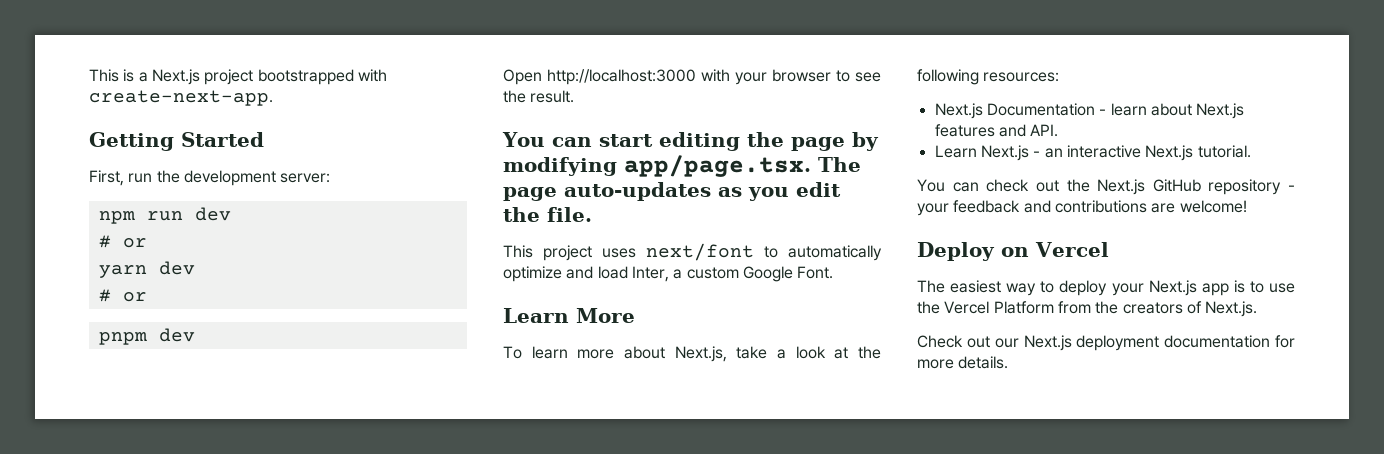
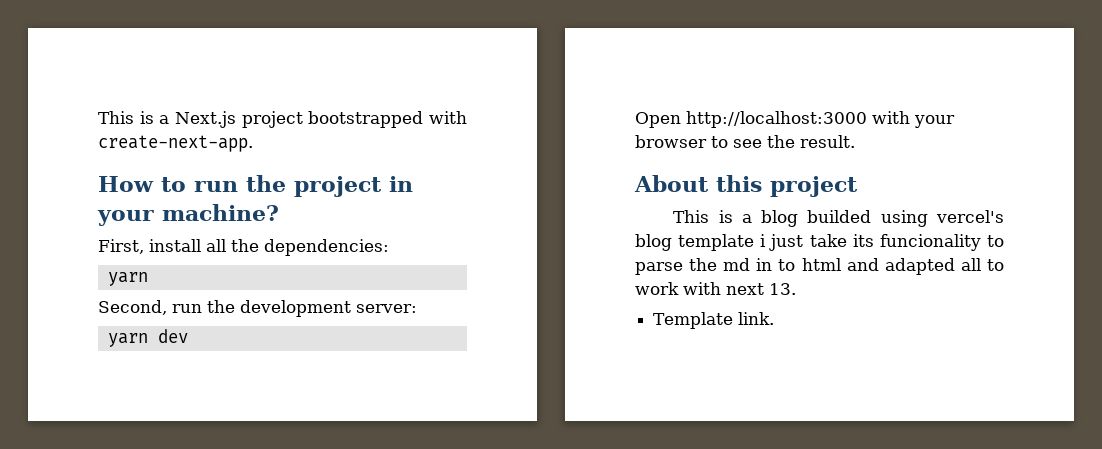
[89,132,264,151] [89,170,331,186] [98,207,231,224] [98,235,147,248] [98,261,195,278] [98,289,147,302] [98,332,147,345] Getting Started // First, run the development server: // npm run dev // # or // yarn dev // # or // pnpm -> [98,175,413,197] [97,204,279,226] [98,239,389,256] [107,272,148,286] [98,300,417,317] [107,333,148,347] How to run the project in your machine? // First, install all the dependencies: // yarn // Second, run the development server: // yarn
[502,132,879,151] [503,155,861,177] [503,182,841,201] [503,207,592,222] [503,243,882,261] [503,266,834,282] [503,308,635,323] [503,346,881,362] [917,69,1060,85] [934,103,1245,119] [934,124,1059,137] [934,145,1251,161] [917,179,1295,195] [917,200,1247,216] [917,242,1109,261] [917,280,1295,296] [917,301,1258,317] [917,335,1295,351] [917,356,1009,369] You can start editing the page by modifying app/page.tsx. The page auto-updates as you edit the file. // This project uses next/font to automatically optimize and load Inter, a custom Google Font. // Learn More // To learn more about Next.js, take a look at the following resources: // Next.js Documentation - learn about Next.js features and API. // Learn Next.js - an interactive Next.js tutorial. // You can check out the Next.js GitHub repository - your feedback and contributions are welcome! // Deploy on Vercel // The easiest way to deploy your Next.js app is to use the Vercel Platform from the creators of Next.js. // Check out our Next.js deployment documentation for more details. -> [634,175,858,197] [673,210,1004,227] [635,234,1004,251] [635,258,1004,275] [635,282,796,295] [653,312,775,329] About this project // This is a blog builded using vercel's blog template i just take its funcionality to parse the md in to html and adapted all to work with next 13. // Template link.

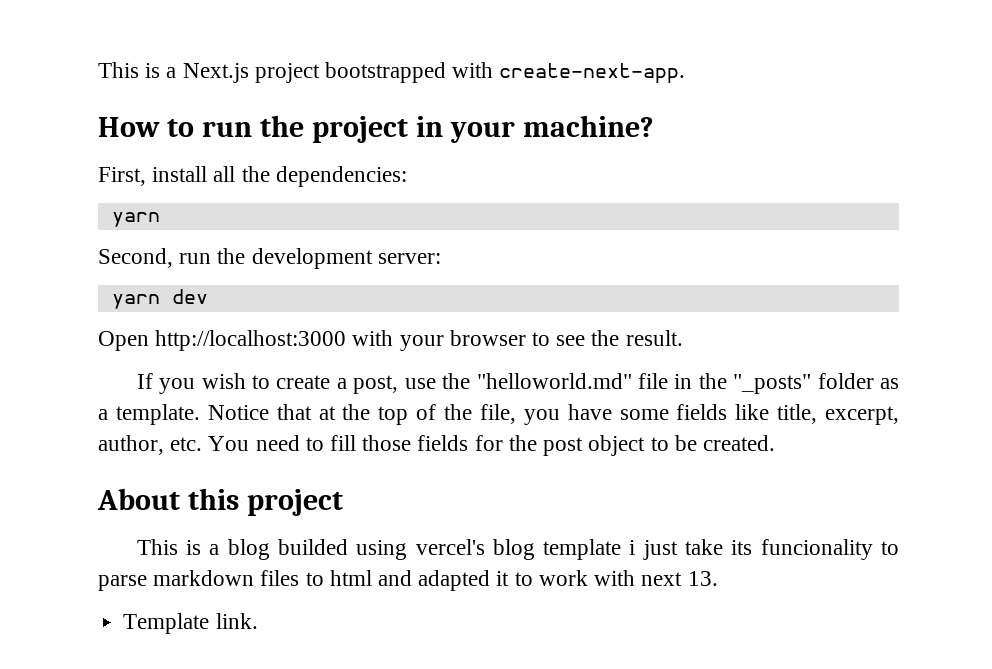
(855, 141) none -> [136,373,899,394] [98,404,899,425] [98,435,775,456] // If you wish to create a post, use the "helloworld.md" file in the "_posts" folder as a template. Notice that at the top of the file, you have some fields like title, excerpt, author, etc. You need to fill those fields for the post object to be created.
[689,258,773,271] the md in -> [153,570,300,586] markdown files
[960,258,981,271] all -> [496,571,510,586] it

